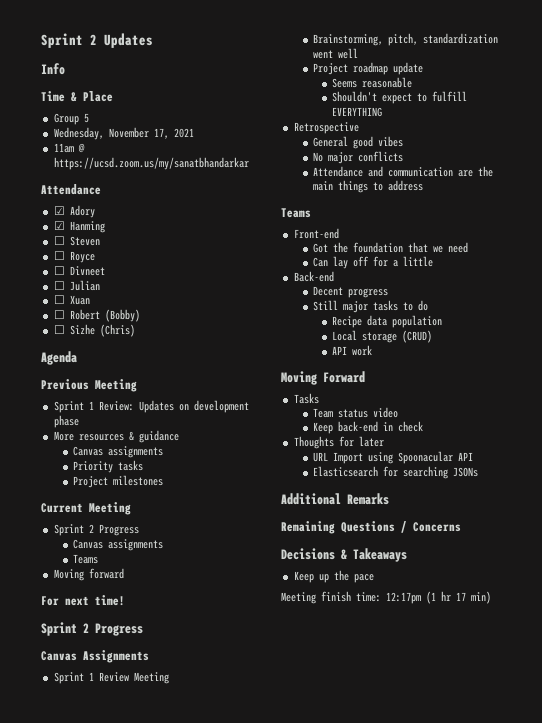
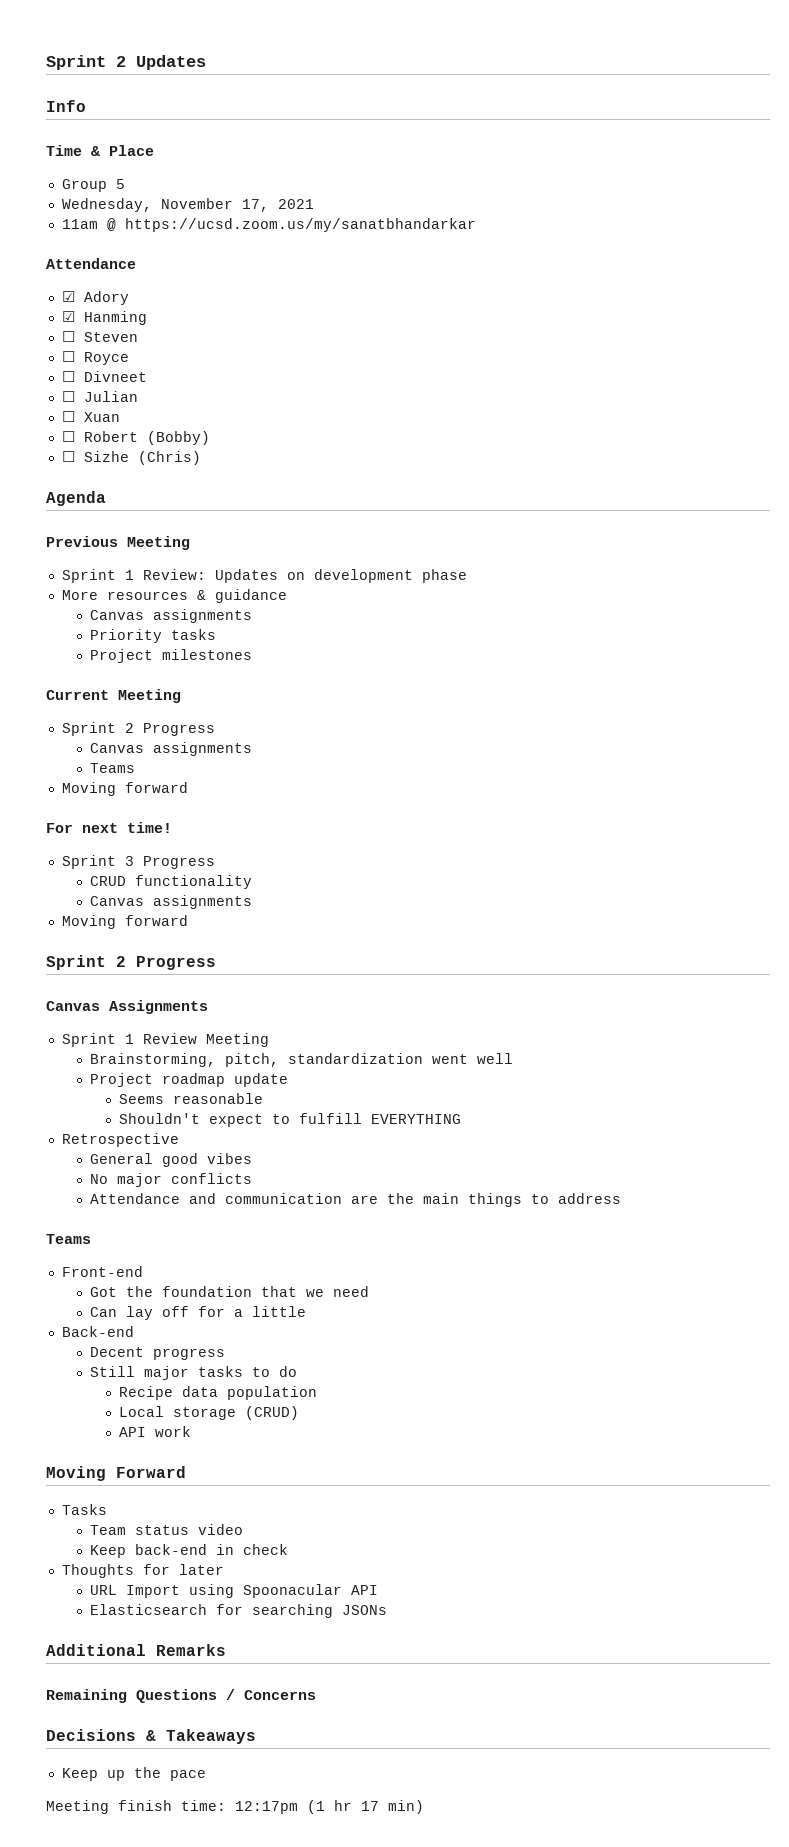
(125, 600) none -> [61,855,215,869] [90,875,253,889] [90,895,253,909] [61,915,188,929] // Sprint 3 Progress // CRUD functionality // Canvas assignments // Moving forward

